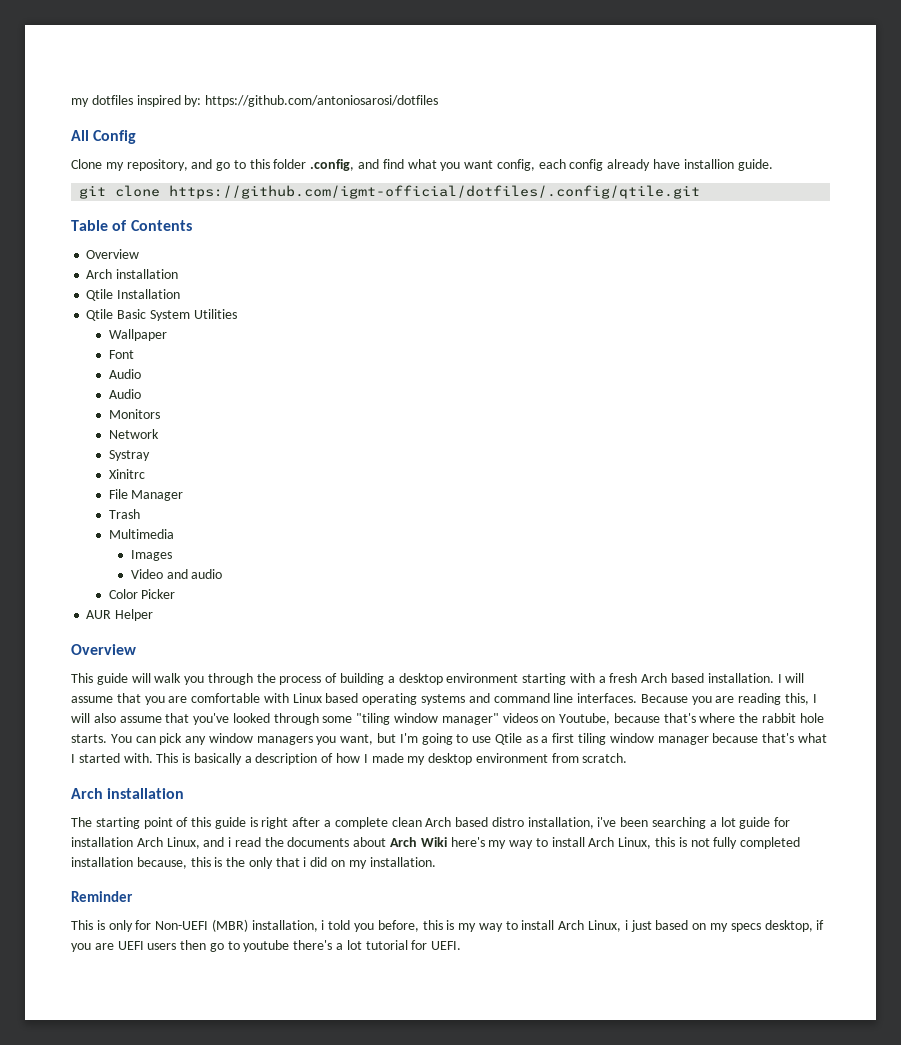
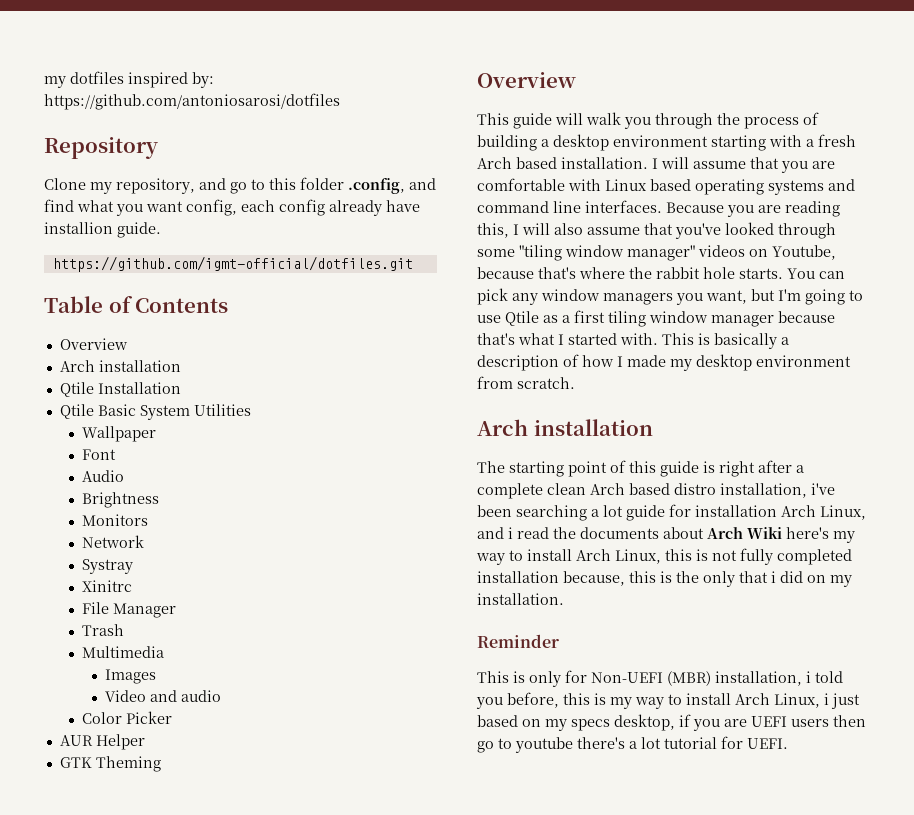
[71,130,137,144] All Config -> [44,137,158,159] Repository
[79,185,701,199] git clone https://github.com/igmt-official/dotfiles/.config/qtile.git -> [52,256,413,272] https://github.com/igmt-official/dotfiles.git
[108,389,141,399] Audio -> [82,492,160,508] Brightness
(154, 615) none -> [59,756,161,772] // GTK Theming

